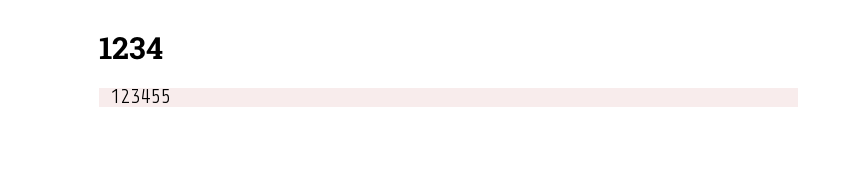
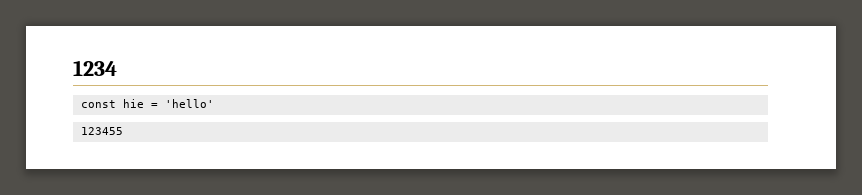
(163, 48) none -> [80,99,214,108] // const hie = 'hello'

